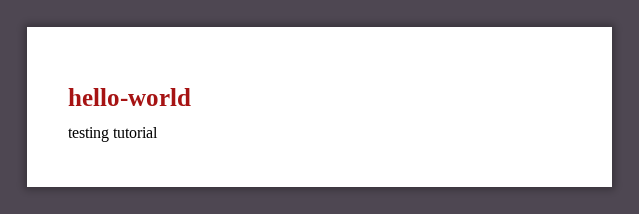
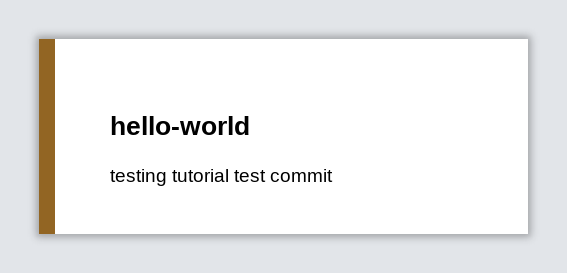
(159, 132) none -> [234,169,334,182] test commit

